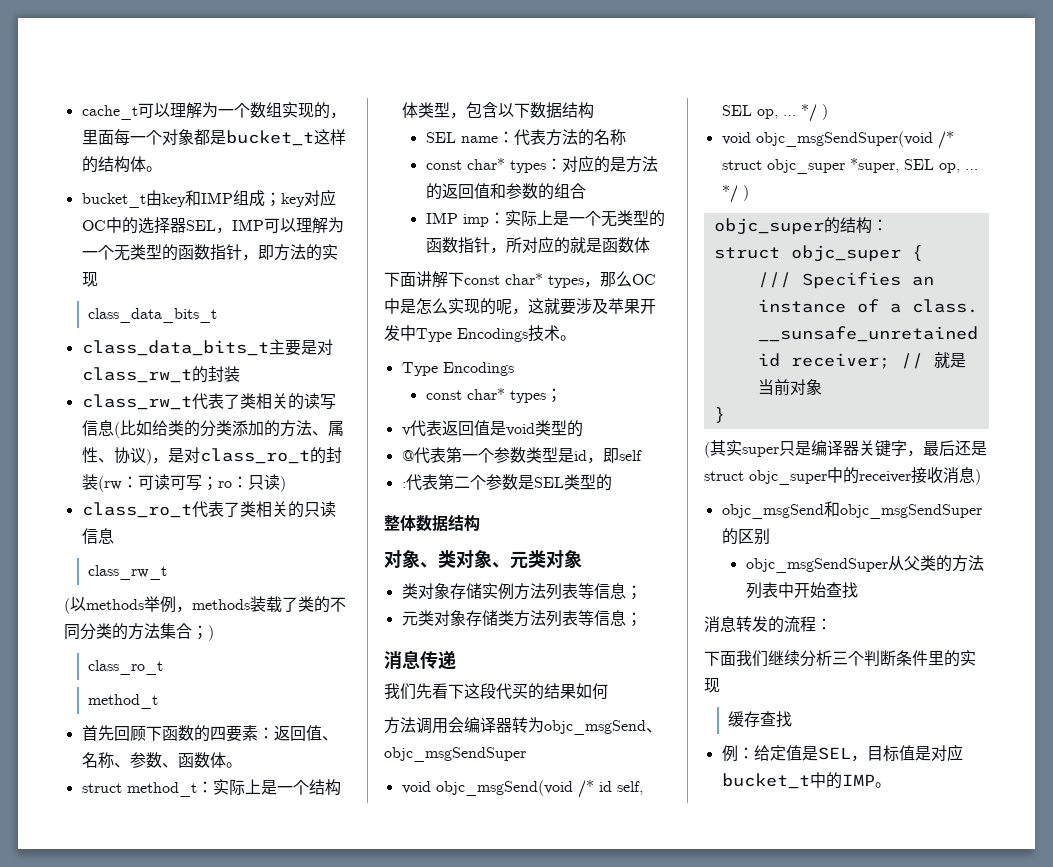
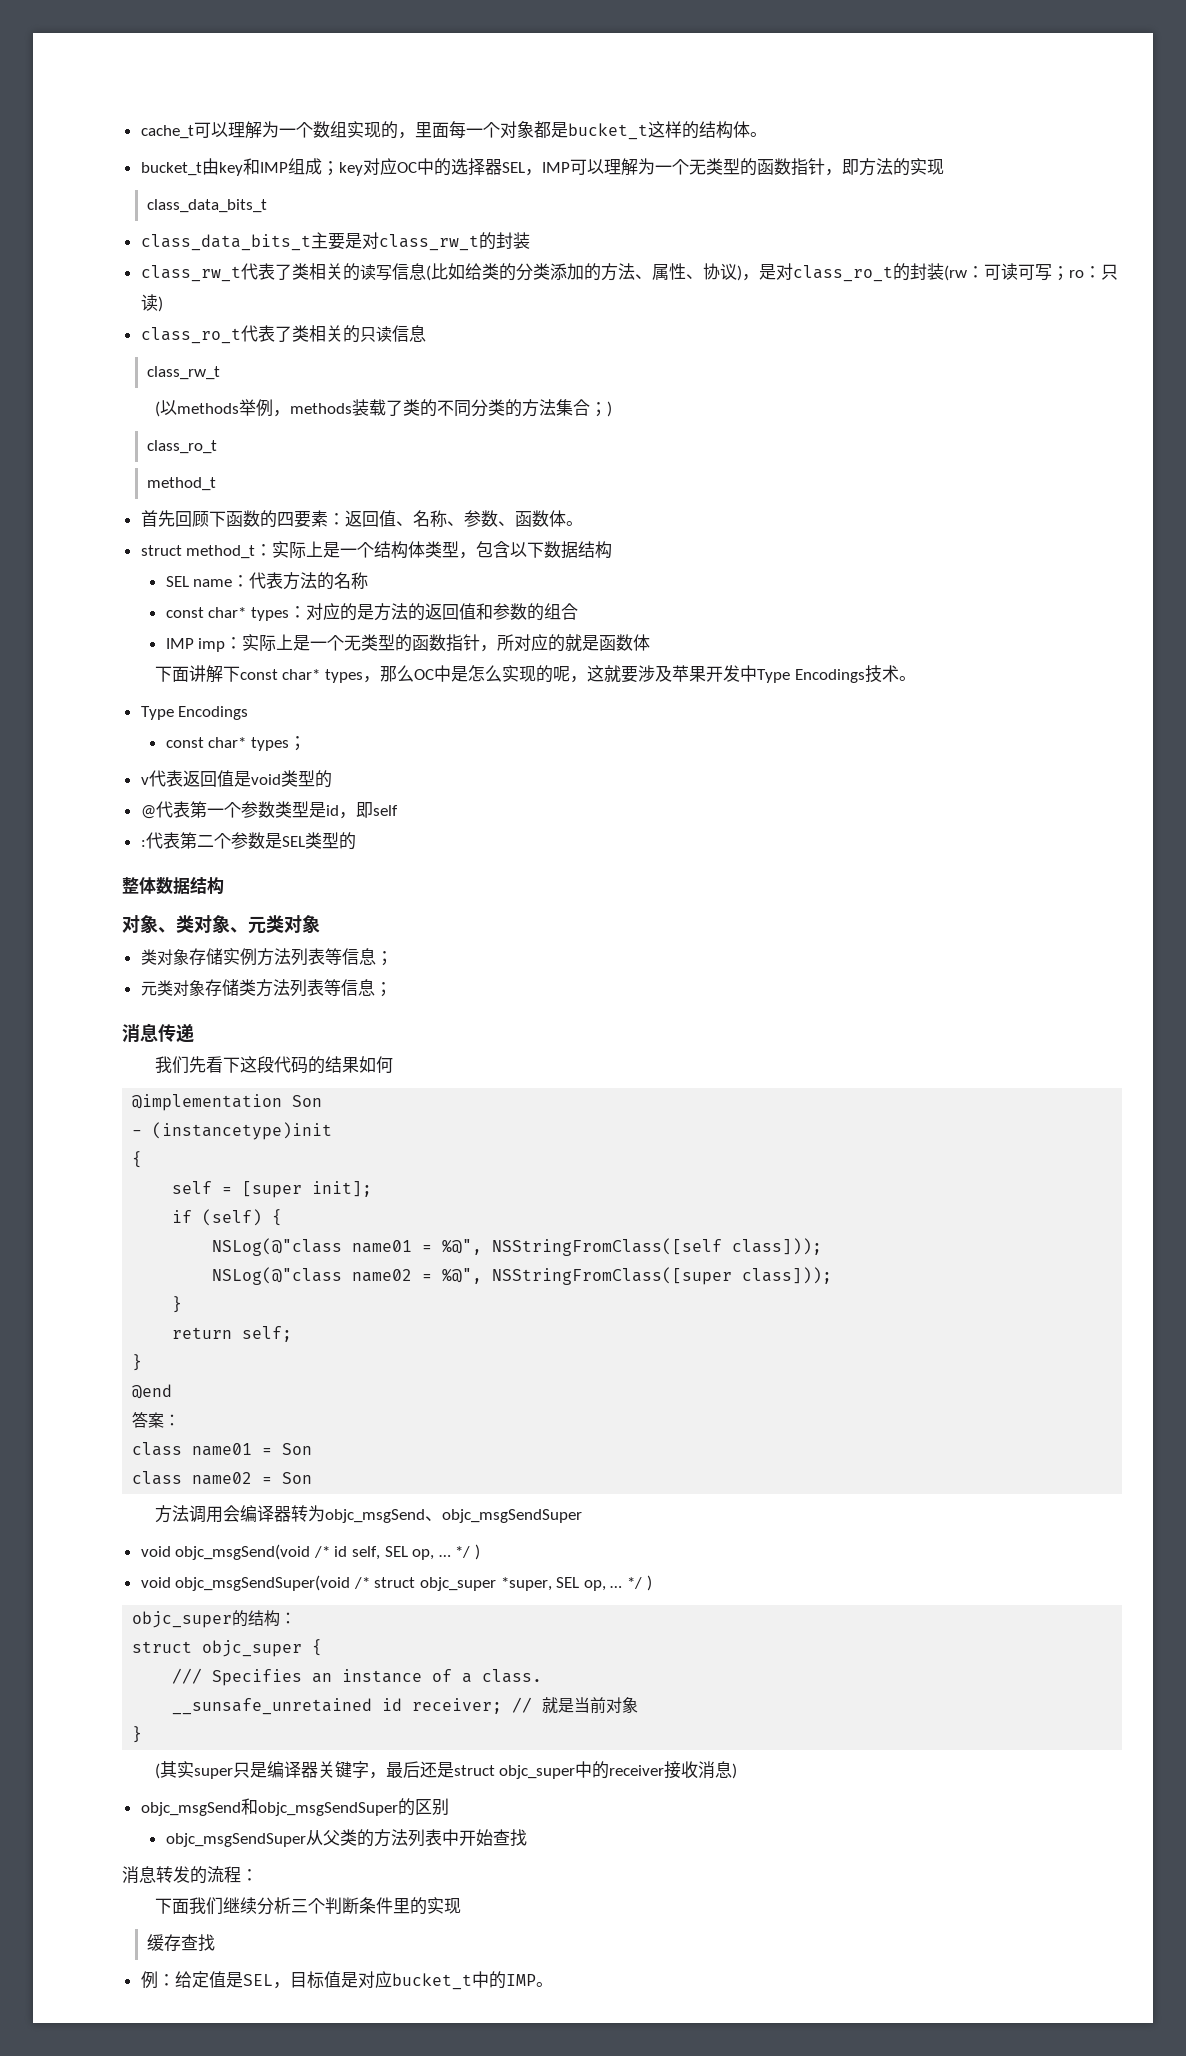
[512,683,528,699] 买 -> [290,1056,308,1074] 码
(608, 691) none -> [132,1094,323,1111] [132,1122,333,1140] [132,1151,143,1168] [172,1181,373,1198] [172,1209,283,1226] [212,1238,823,1256] [212,1267,833,1285] [172,1296,183,1313] [172,1326,293,1342] [132,1354,143,1371] [132,1384,173,1399] [132,1412,181,1428] [132,1442,313,1456] [132,1471,313,1485] // @implementation Son // - (instancetype)init // { // self = [super init]; // if (self) { // NSLog(@"class name01 = %@", NSStringFromClass([self class])); // NSLog(@"class name02 = %@", NSStringFromClass([super class])); // } // return self; // } // @end // 答案： // class name01 = Son // class name02 = Son

